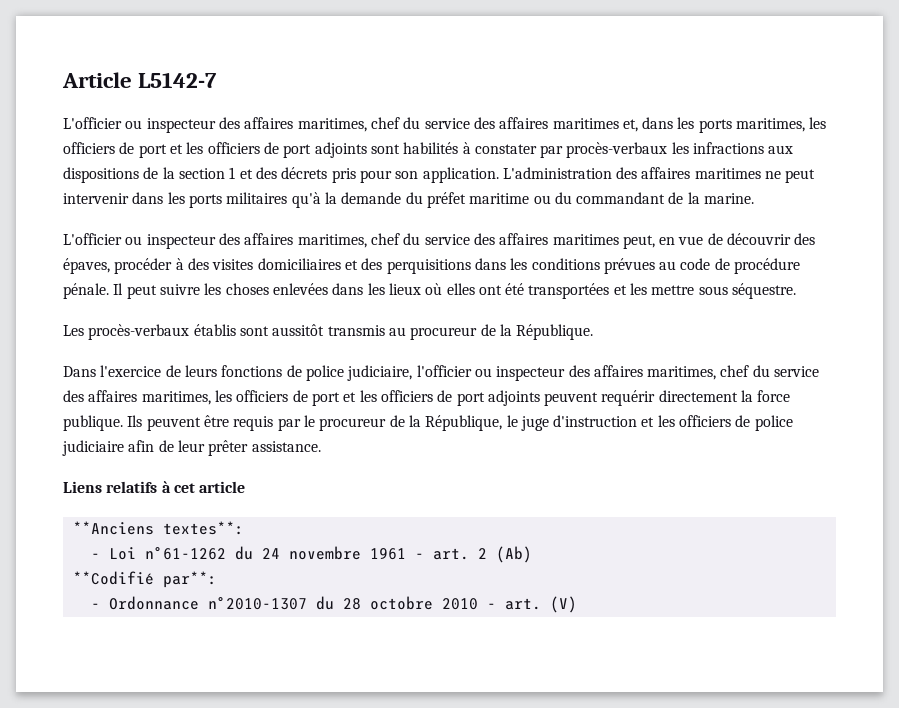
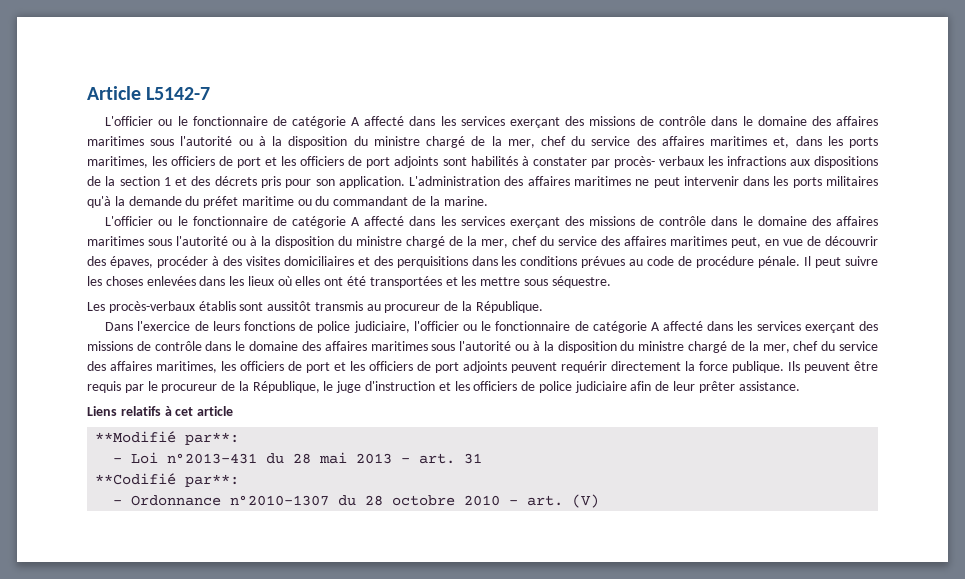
[146,117,367,133] inspecteur des affaires maritimes, -> [177,116,878,128] [87,136,535,148] le fonctionnaire de catégorie A affecté dans les services exerçant des missions de contrôle dans le domaine des affaires maritimes sous l'autorité ou à la disposition du ministre chargé de la mer,
[566,142,668,158] procès-verbaux -> [613,156,704,168] procès- verbaux
[146,233,367,249] inspecteur des affaires maritimes, -> [177,216,878,228] [87,236,508,248] le fonctionnaire de catégorie A affecté dans les services exerçant des missions de contrôle dans le domaine des affaires maritimes sous l'autorité ou à la disposition du ministre chargé de la mer,
[496,365,717,381] inspecteur des affaires maritimes, -> [481,321,879,333] [87,341,790,353] le fonctionnaire de catégorie A affecté dans les services exerçant des missions de contrôle dans le domaine des affaires maritimes sous l'autorité ou à la disposition du ministre chargé de la mer,
[72,521,244,535] **Anciens textes**: -> [95,431,240,445] **Modifié par**:
[144,546,532,563] n°61-1262 du 24 novembre 1961 - art. 2 (Ab) -> [167,452,483,464] n°2013-431 du 28 mai 2013 - art. 31

